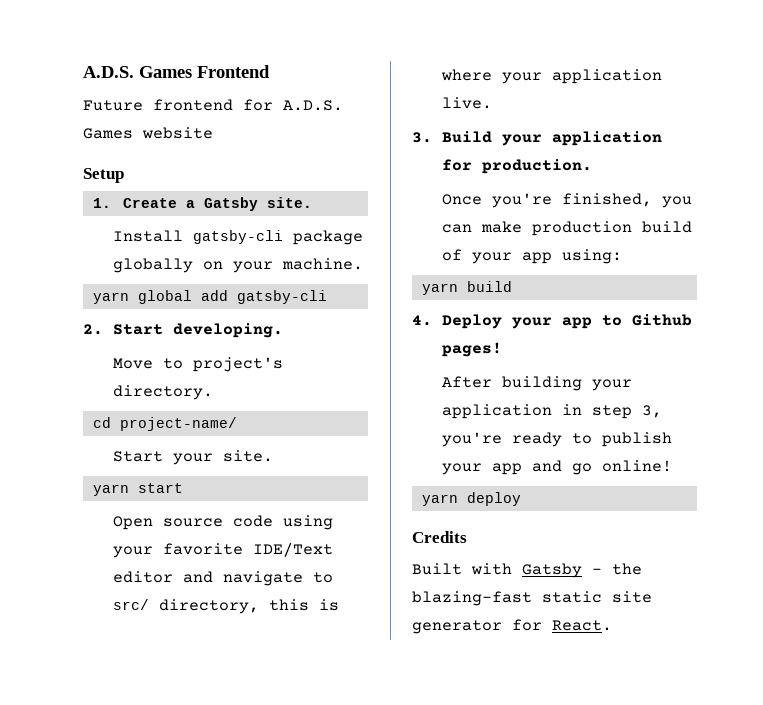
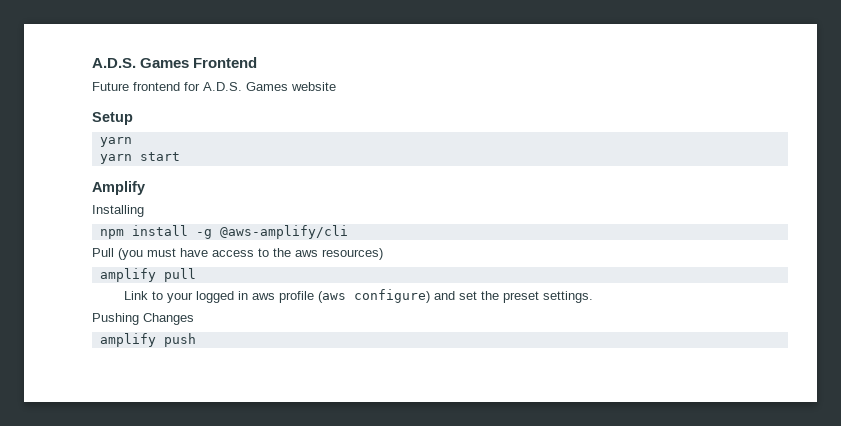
[92,197,312,211] [112,230,363,245] [112,258,363,273] [92,290,327,304] [83,323,283,338] [112,357,283,372] [112,385,213,400] [92,417,237,431] [112,450,273,465] [92,483,183,496] [112,515,333,530] [112,542,333,558] [112,571,333,586] [112,599,339,614] [440,69,662,84] [441,97,492,109] [412,131,662,146] [441,159,592,174] [441,193,692,208] [441,221,692,236] [441,249,622,264] [421,281,512,295] [412,314,692,329] [441,342,502,357] [441,376,632,391] [441,404,662,419] [441,432,672,447] [441,460,672,475] [421,492,521,506] [412,531,467,543] [412,563,642,578] [412,591,652,606] [412,619,612,634] 1. Create a Gatsby site. // Install gatsby-cli package globally on your machine. // yarn global add gatsby-cli // 2. Start developing. // Move to project's directory. // cd project-name/ // Start your site. // yarn start // Open source code using your favorite IDE/Text editor and navigate to src/ directory, this is where your application live. // 3. Build your application for production. // Once you're finished, you can make production build of your app using: // yarn build // 4. Deploy your app to Github pages! // After building your application in step 3, you're ready to publish your app and go online! // yarn deploy // Credits // Built with Gatsby - the blazing-fast static site generator for React. -> [99,137,132,147] [99,152,180,164] [92,181,145,195] [92,205,144,217] [99,225,348,239] [92,248,383,260] [99,268,196,282] [123,289,593,303] [92,313,194,325] [99,333,196,347] yarn // yarn start // Amplify // Installing // npm install -g @aws-amplify/cli // Pull (you must have access to the aws resources) // amplify pull // Link to your logged in aws profile (aws configure) and set the preset settings. // Pushing Changes // amplify push

